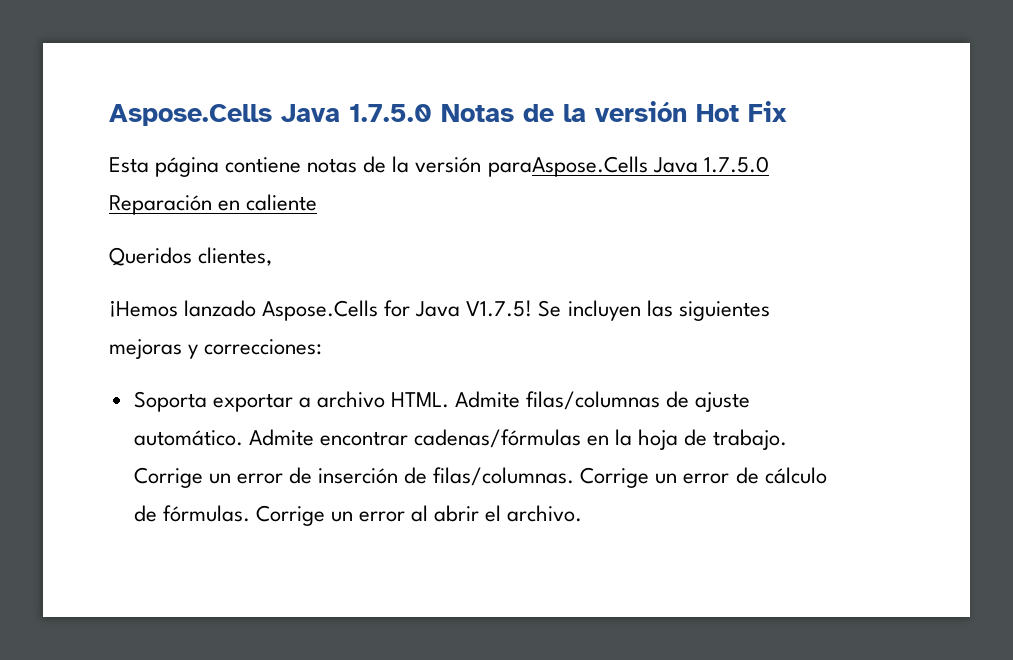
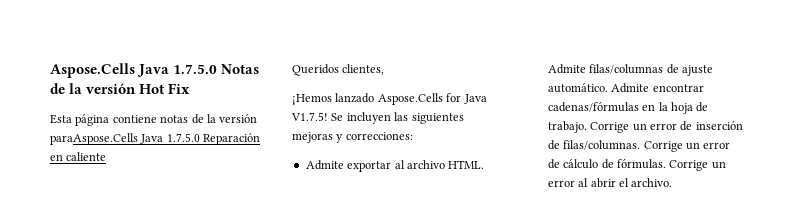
[133,391,311,412] Soporta exportar a -> [305,160,405,172] Admite exportar al

